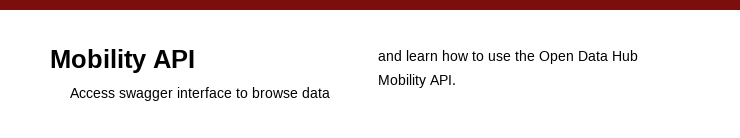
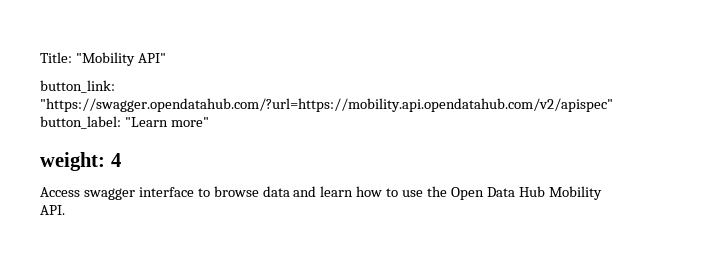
[50,49,195,73] Mobility API -> [40,52,166,66] [40,80,115,93] [40,98,613,112] [40,116,209,129] [40,152,121,171] Title: "Mobility API" // button_link: "https://swagger.opendatahub.com/?url=https://mobility.api.opendatahub.com/v2/apispec" button_label: "Learn more" // weight: 4

